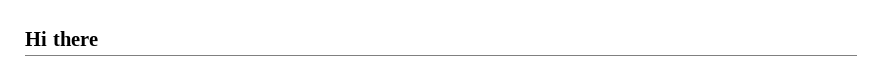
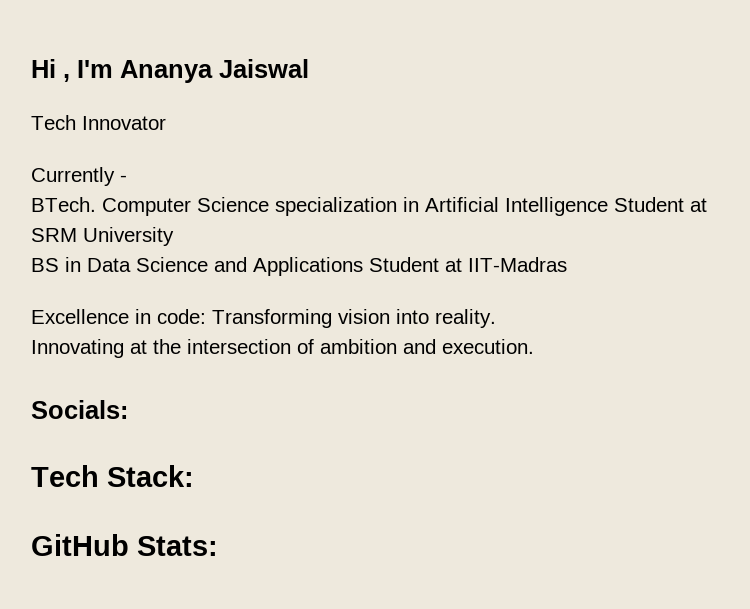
[52,31,98,46] there -> [63,59,309,83] [31,115,166,130] [31,167,127,186] [31,197,707,216] [31,227,174,246] [31,257,567,276] [31,309,496,328] [31,339,534,358] [31,400,128,419] [31,465,194,487] [31,534,218,556] , I'm Ananya Jaiswal // Tech Innovator // Currently - // BTech. Computer Science specialization in Artificial Intelligence Student at SRM University // BS in Data Science and Applications Student at IIT-Madras // Excellence in code: Transforming vision into reality. // Innovating at the intersection of ambition and execution. // Socials: // Tech Stack: // GitHub Stats:

